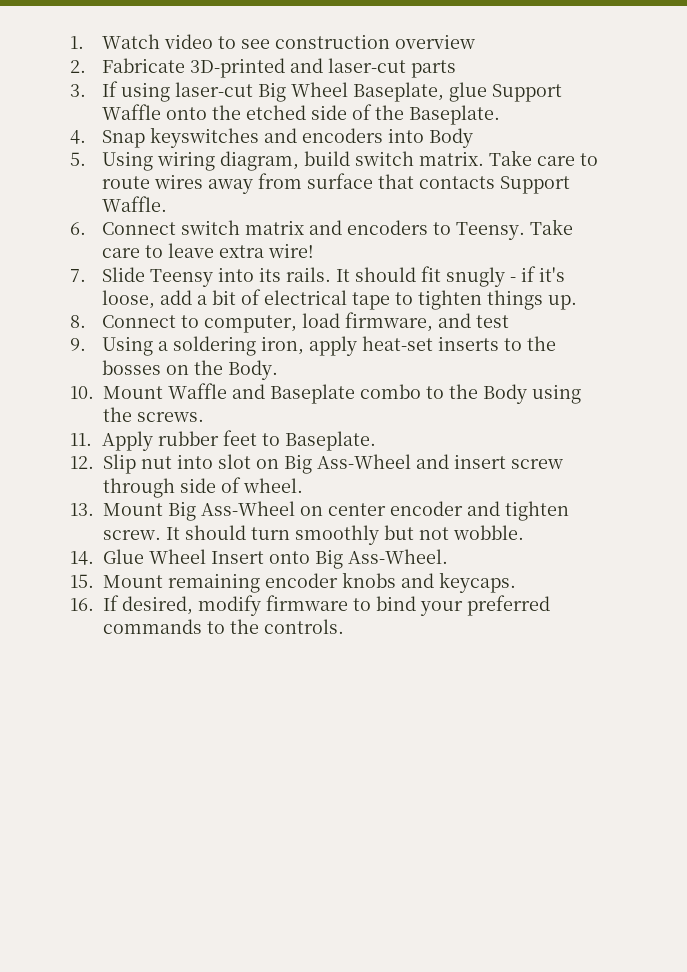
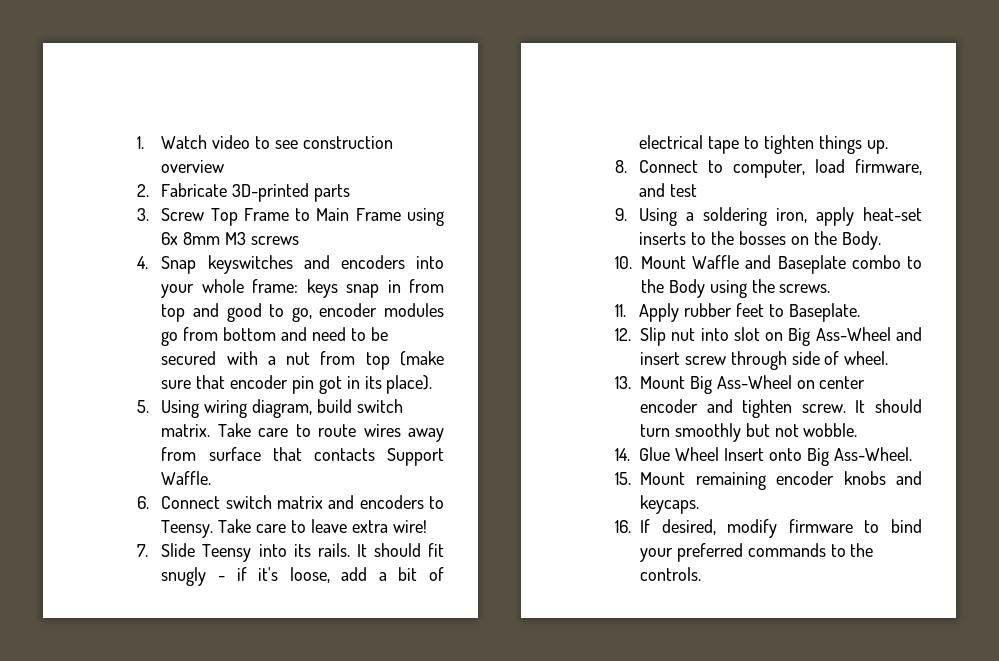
[290,58,407,73] and laser-cut -> (310, 192) none
[102,81,563,102] [102,104,501,125] If using laser-cut Big Wheel Baseplate, glue Support Waffle onto the etched side of the Baseplate. -> [161,208,444,226] [161,232,299,245] Screw Top Frame to Main Frame using 6x 8mm M3 screws
[429,128,474,148] Body -> [161,279,444,298] [161,303,445,322] [161,327,388,346] [161,351,444,370] [161,375,433,394] your whole frame: keys snap in from top and good to go, encoder modules go from bottom and need to be secured with a nut from top (make sure that encoder pin got in its place).

